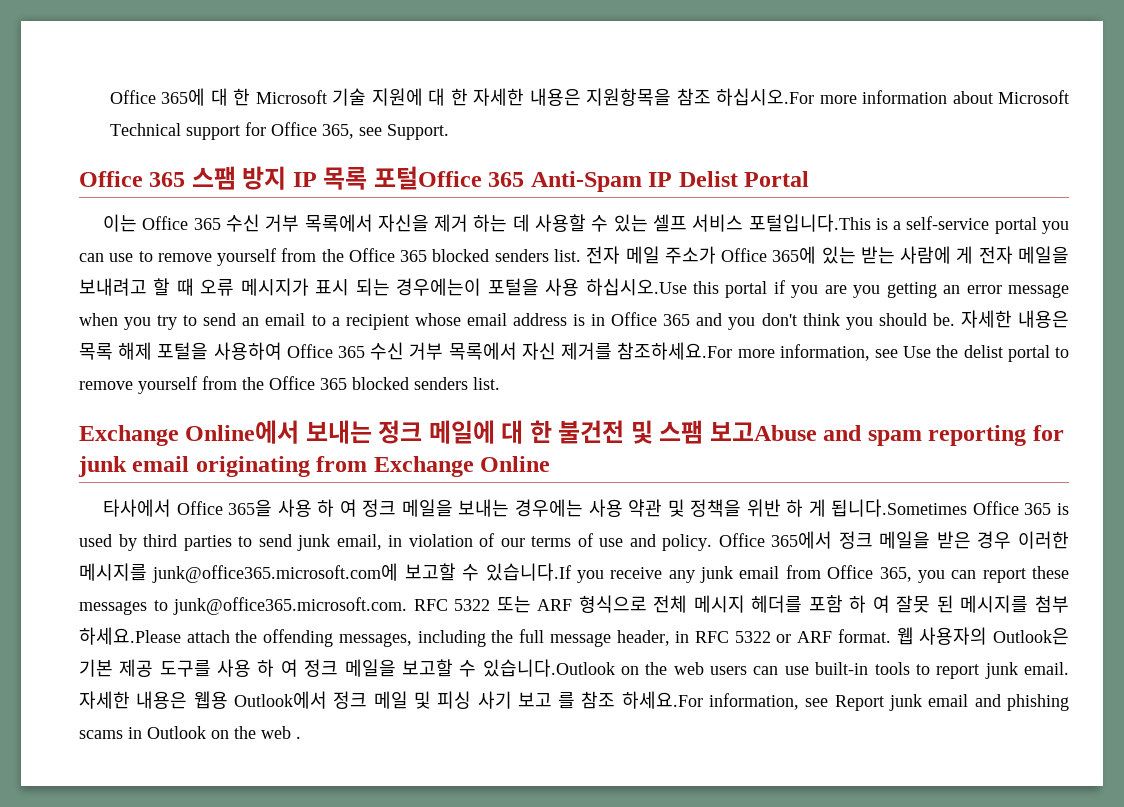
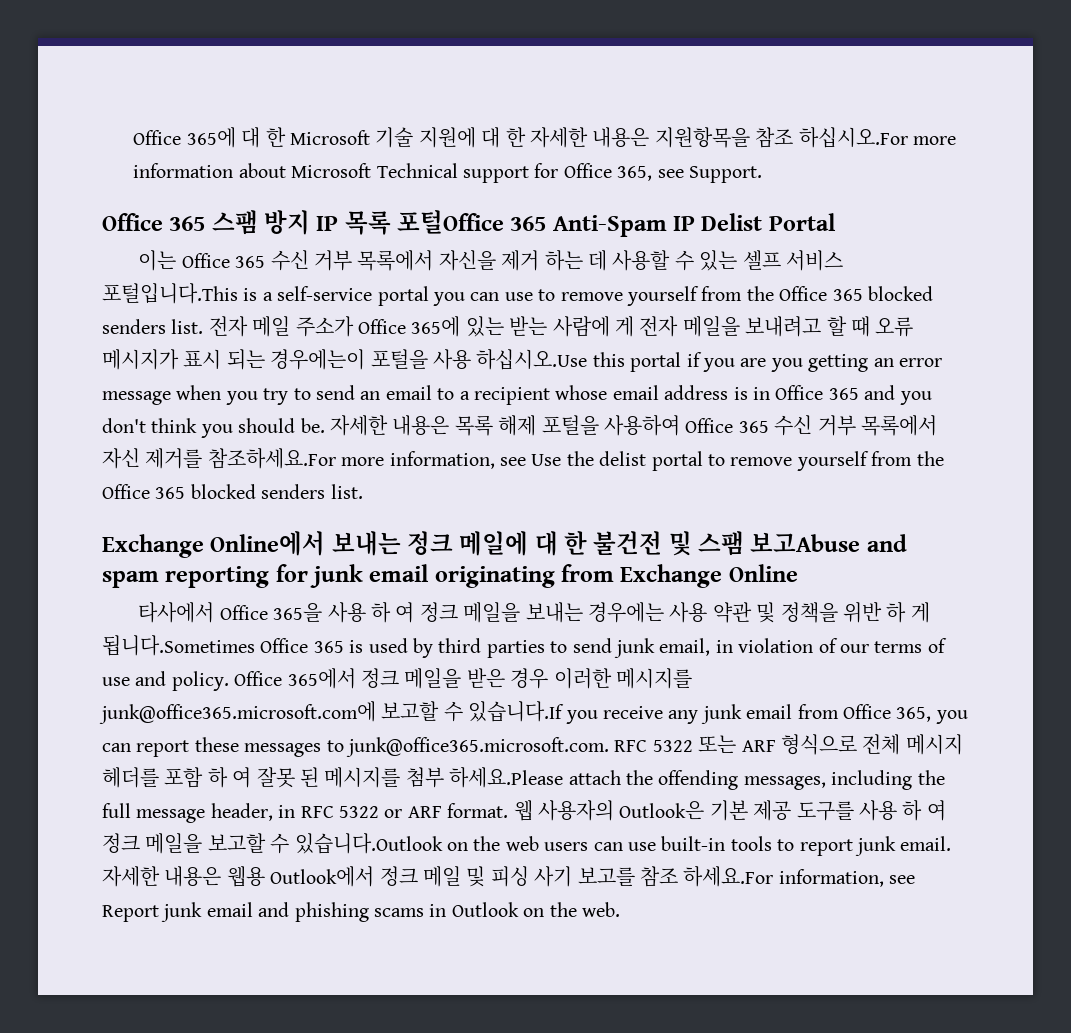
[517,692,576,709] 보고 를 -> [577,867,635,886] 보고를
[261,726,301,739] web . -> [581,902,620,917] web.

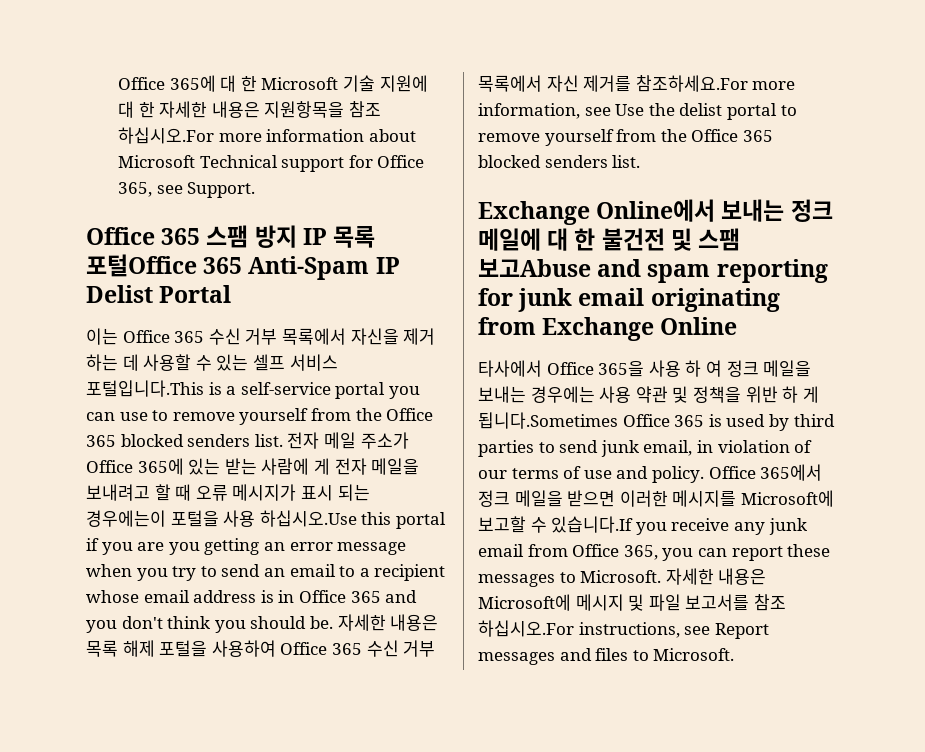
[466,668,549,689] 받은 경우 -> [567,490,616,507] 받으면
[99,701,376,724] junk@office365.microsoft.com에 -> [740,490,834,507] Microsoft에
[346,734,963,757] [102,767,945,790] [102,800,946,823] [102,833,952,856] [102,866,916,887] [102,902,620,922] junk@office365.microsoft.com. RFC 5322 또는 ARF 형식으로 전체 메시지 헤더를 포함 하 여 잘못 된 메시지를 첨부 하세요.Please attach the offending messages, including the full message header, in RFC 5322 or ARF format. 웹 사용자의 Outlook은 기본 제공 도구를 사용 하 여 정크 메일을 보고할 수 있습니다.Outlook on the web users can use built-in tools to report junk email. 자세한 내용은 웹용 Outlook에서 정크 메일 및 피싱 사기 보고를 참조 하세요.For information, see Report junk email and phishing scams in Outlook on the web. -> [580,568,767,585] [478,594,786,611] [478,620,769,639] [478,648,735,665] Microsoft. 자세한 내용은 Microsoft에 메시지 및 파일 보고서를 참조 하십시오.For instructions, see Report messages and files to Microsoft.

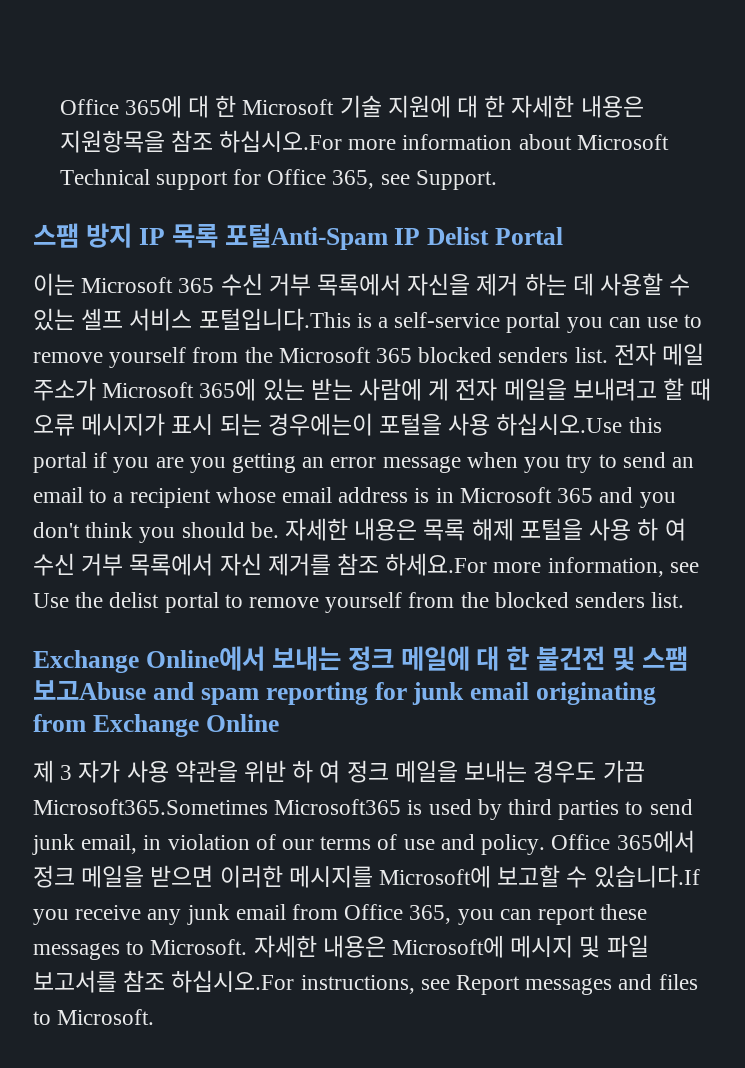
[86,227,201,245] Office 365 -> (497, 180) none
[86,254,370,280] 포털Office 365 Anti-Spam -> [224,223,388,250] 포털Anti-Spam
[122,330,170,343] Office -> [81,277,174,293] Microsoft
[386,408,434,421] Office -> [278,347,371,363] Microsoft
[86,460,133,473] Office -> [102,382,195,398] Microsoft
[298,590,346,603] Office -> [459,487,552,503] Microsoft
[211,640,362,657] 사용하여 Office 365 -> [589,518,686,541] 사용 하 여
[635,75,748,92] 참조하세요.For -> [337,553,488,576] 참조 하세요.For
[691,129,773,142] Office 365 -> (489, 600) none
[478,360,681,377] 타사에서 Office 365을 사용 -> [33,760,287,783] 제 3 자가 사용 약관을 위반
[530,386,819,403] [478,412,705,429] 경우에는 사용 약관 및 정책을 위반 하 게 됩니다.Sometimes Office 365 -> [533,760,645,783] [33,799,402,815] 경우도 가끔 Microsoft365.Sometimes Microsoft365

